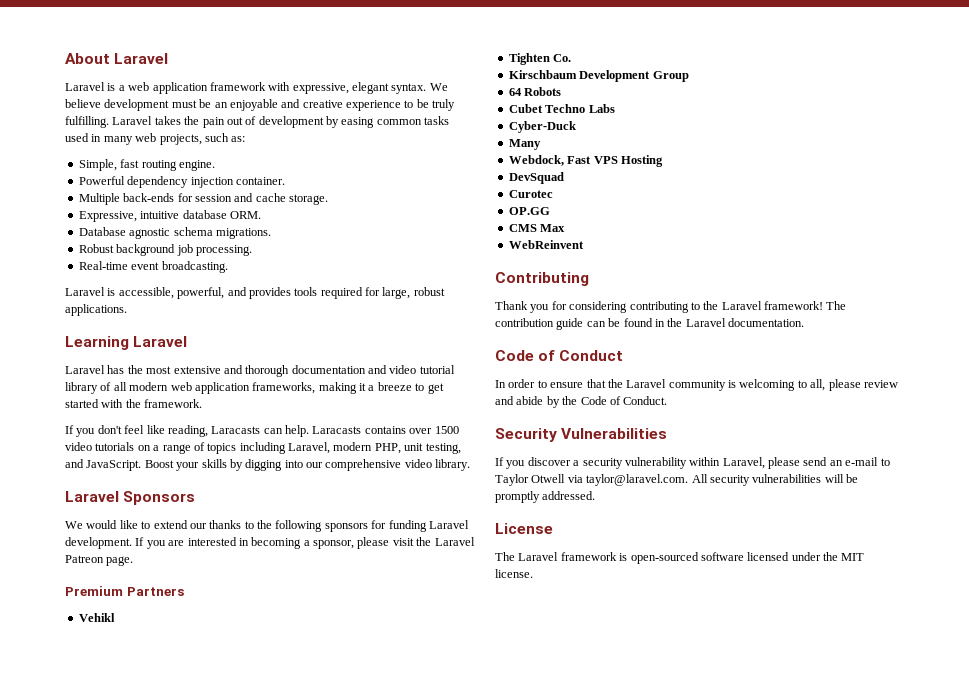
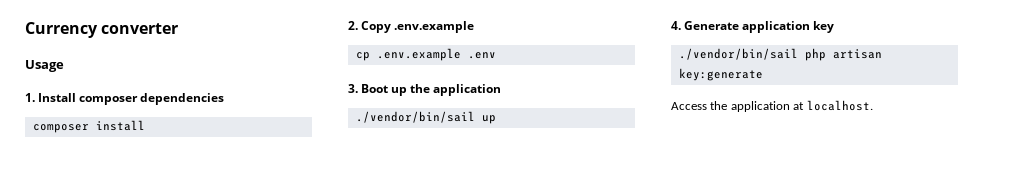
[65,53,169,64] [65,82,448,94] [65,99,456,111] [65,116,450,128] [65,133,246,145] [78,159,215,171] [78,176,285,188] [78,193,328,205] [78,210,261,222] [78,227,271,239] [78,244,252,256] [78,261,228,273] [65,287,445,299] [65,304,127,316] [65,336,188,350] [65,365,455,377] [65,382,444,394] [65,399,203,408] [65,425,459,437] [65,442,461,454] [65,459,471,471] [65,491,196,505] [65,520,469,532] [65,537,475,549] [65,555,134,566] [65,586,184,596] [78,613,115,622] [508,53,572,65] [508,70,689,82] [508,87,562,96] [508,104,615,113] [508,121,576,133] [508,139,541,150] [508,155,663,167] [508,172,564,184] [508,190,553,198] [508,207,550,215] [508,224,566,232] [508,240,584,249] [495,272,589,286] [495,301,847,313] [495,318,804,330] [495,350,624,361] [495,379,898,391] [495,396,668,408] [495,428,668,442] [495,457,890,469] [495,474,858,486] [495,491,596,503] [495,523,553,534] [495,552,865,564] [495,569,533,578] About Laravel // Laravel is a web application framework with expressive, elegant syntax. We believe development must be an enjoyable and creative experience to be truly fulfilling. Laravel takes the pain out of development by easing common tasks used in many web projects, such as: // Simple, fast routing engine. // Powerful dependency injection container. // Multiple back-ends for session and cache storage. // Expressive, intuitive database ORM. // Database agnostic schema migrations. // Robust background job processing. // Real-time event broadcasting. // Laravel is accessible, powerful, and provides tools required for large, robust applications. // Learning Laravel // Laravel has the most extensive and thorough documentation and video tutorial library of all modern web application frameworks, making it a breeze to get started with the framework. // If you don't feel like reading, Laracasts can help. Laracasts contains over 1500 video tutorials on a range of topics including Laravel, modern PHP, unit testing, and JavaScript. Boost your skills by digging into our comprehensive video library. // Laravel Sponsors // We would like to extend our thanks to the following sponsors for funding Laravel development. If you are interested in becoming a sponsor, please visit the Laravel Patreon page. // Premium Partners // Vehikl // Tighten Co. // Kirschbaum Development Group // 64 Robots // Cubet Techno Labs // Cyber-Duck // Many // Webdock, Fast VPS Hosting // DevSquad // Curotec // OP.GG // CMS Max // WebReinvent // Contributing // Thank you for considering contributing to the Laravel framework! The contribution guide can be found in the Laravel documentation. // Code of Conduct // In order to ensure that the Laravel community is welcoming to all, please review and abide by the Code of Conduct. // Security Vulnerabilities // If you discover a security vulnerability within Laravel, please send an e-mail to Taylor Otwell via taylor@laravel.com. All security vulnerabilities will be promptly addressed. // License // The Laravel framework is open-sourced software licensed under the MIT license. -> [25,22,179,38] [25,60,64,72] [25,93,225,105] [32,120,145,133] [348,21,475,33] [355,48,496,61] [348,84,502,96] [355,111,496,124] [671,21,835,33] [678,48,882,61] [678,68,763,81] [671,100,873,112] Currency converter // Usage // 1. Install composer dependencies // composer install // 2. Copy .env.example // cp .env.example .env // 3. Boot up the application // ./vendor/bin/sail up // 4. Generate application key // ./vendor/bin/sail php artisan key:generate // Access the application at localhost.

